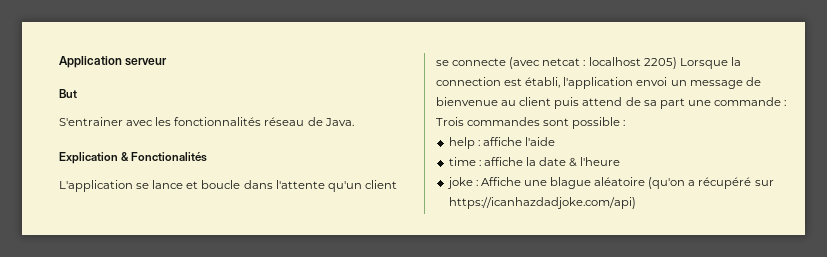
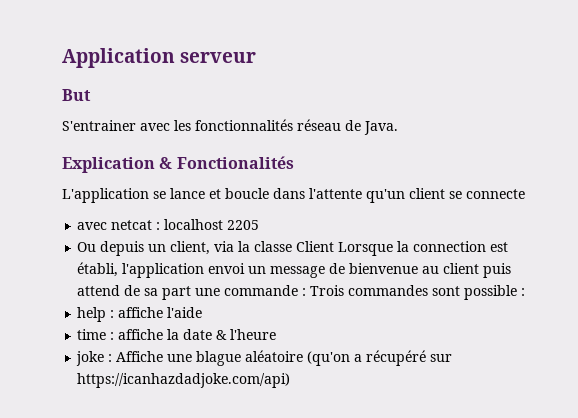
[509,57,541,69] (avec -> [77,222,108,230] // avec
[643,57,677,69] 2205) -> [227,220,260,230] [77,241,335,256] 2205 // Ou depuis un client, via la classe Client

